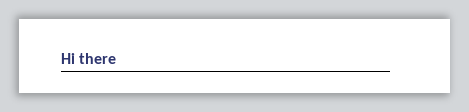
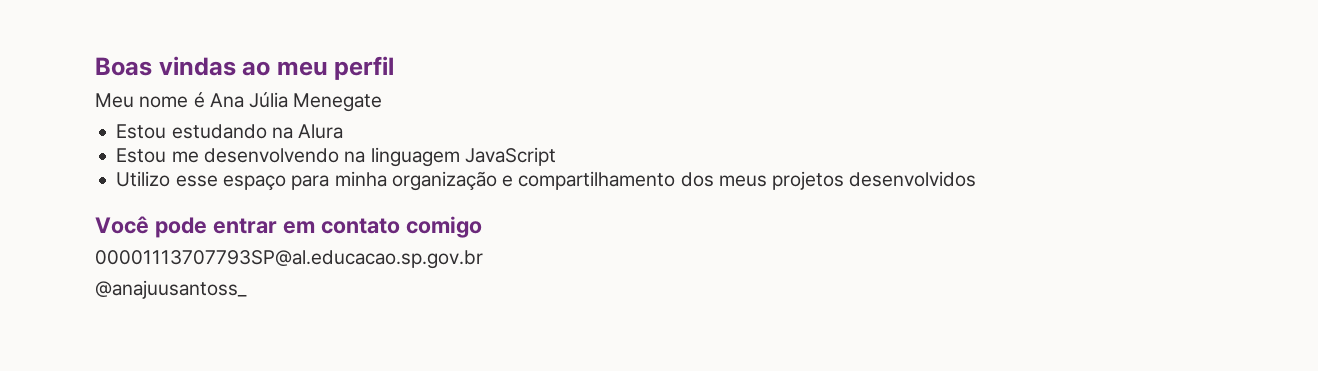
[61,53,117,64] Hi there -> [95,56,395,80] [95,92,383,112] [116,124,344,139] [116,147,556,167] [116,171,977,191] [95,216,482,238] [95,250,483,269] [95,280,247,299] Boas vindas ao meu perfil // Meu nome é Ana Júlia Menegate // Estou estudando na Alura // Estou me desenvolvendo na linguagem JavaScript // Utilizo esse espaço para minha organização e compartilhamento dos meus projetos desenvolvidos // Você pode entrar em contato comigo // 00001113707793SP@al.educacao.sp.gov.br // @anajuusantoss_

